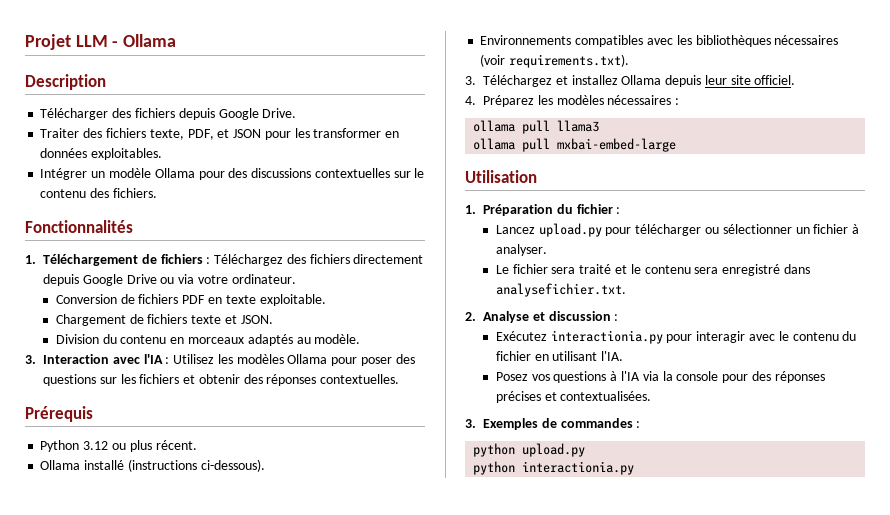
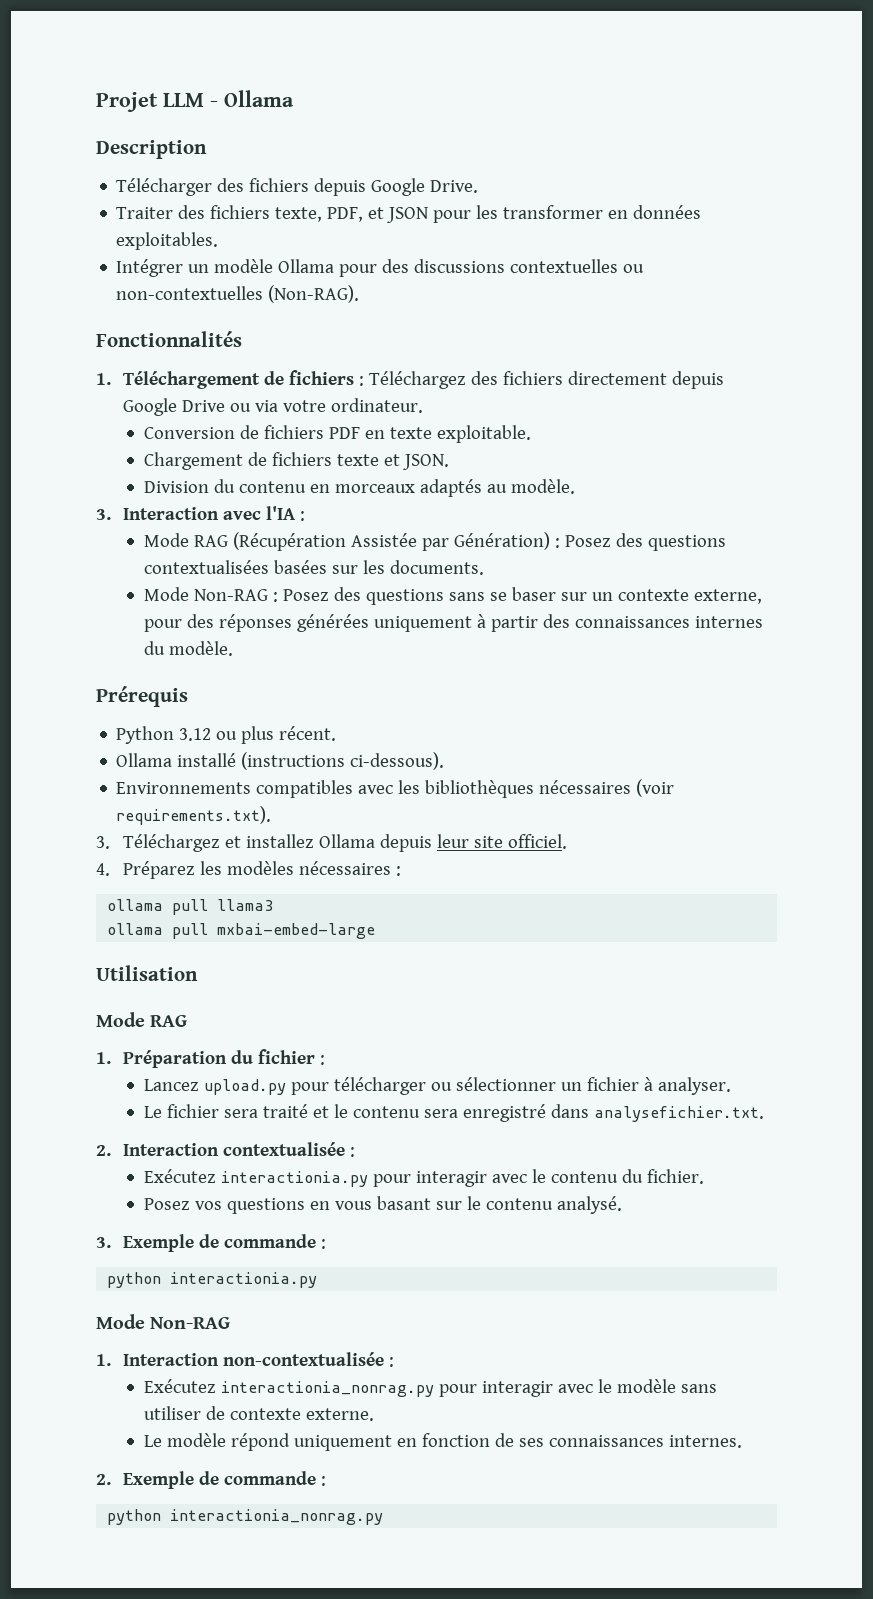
[393,168,425,178] [40,188,157,198] sur le contenu des fichiers. -> [623,264,645,273] [116,285,360,303] ou non-contextuelles (Non-RAG).
[173,354,415,366] [43,374,400,386] Utilisez les modèles Ollama pour poser des questions sur les fichiers et obtenir des réponses contextuelles. -> [143,532,726,551] [143,560,484,575] [143,587,762,605] [143,614,763,632] [143,641,233,656] // Mode RAG (Récupération Assistée par Génération) : Posez des questions contextualisées basées sur les documents. // Mode Non-RAG : Posez des questions sans se baser sur un contexte externe, pour des réponses générées uniquement à partir des connaissances internes du modèle.
(537, 176) none -> [96,1012,188,1027] // Mode RAG
[483,311,611,323] Analyse et discussion -> [123,1142,346,1156] Interaction contextualisée
[495,351,624,361] fichier en utilisant l'IA. -> [646,1169,704,1184] fichier.
[610,371,825,383] [495,391,652,403] [465,418,641,430] [473,443,586,457] [473,461,635,475] à l'IA via la console pour des réponses précises et contextualisées. // 3. Exemples de commandes : // python upload.py // python interactionia.py -> [309,1196,622,1214] [96,1234,327,1252] [107,1272,318,1288] [96,1314,231,1329] [96,1352,395,1367] [143,1379,717,1397] [143,1406,374,1421] [143,1433,742,1451] [96,1471,327,1489] [107,1509,384,1525] en vous basant sur le contenu analysé. // 3. Exemple de commande : // python interactionia.py // Mode Non-RAG // 1. Interaction non-contextualisée : // Exécutez interactionia_nonrag.py pour interagir avec le modèle sans utiliser de contexte externe. // Le modèle répond uniquement en fonction de ses connaissances internes. // 2. Exemple de commande : // python interactionia_nonrag.py

